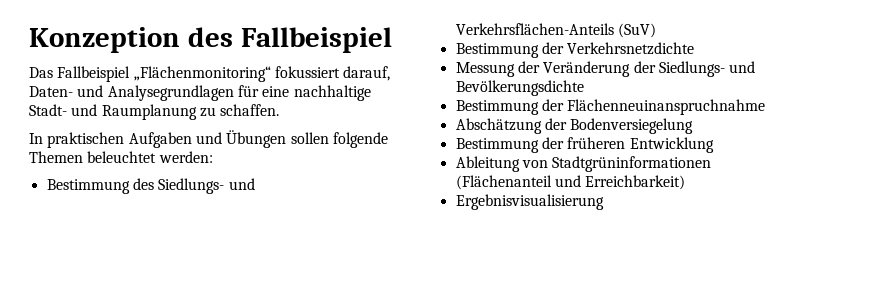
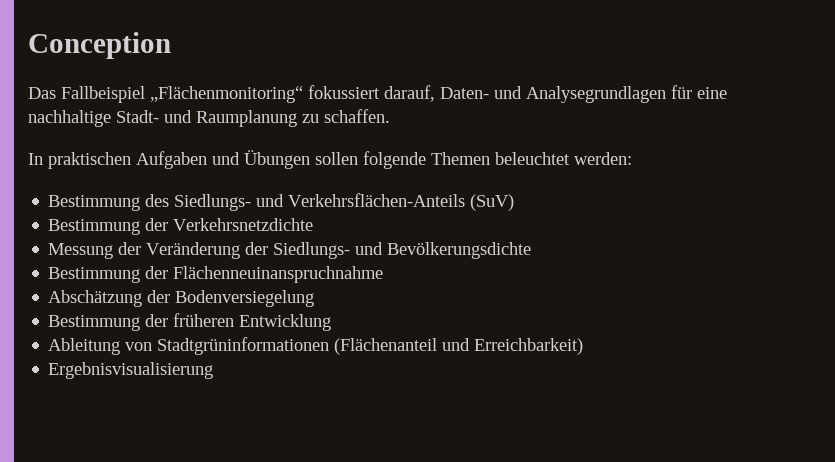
[29,27,392,53] Konzeption des Fallbeispiel -> [28,32,171,59] Conception

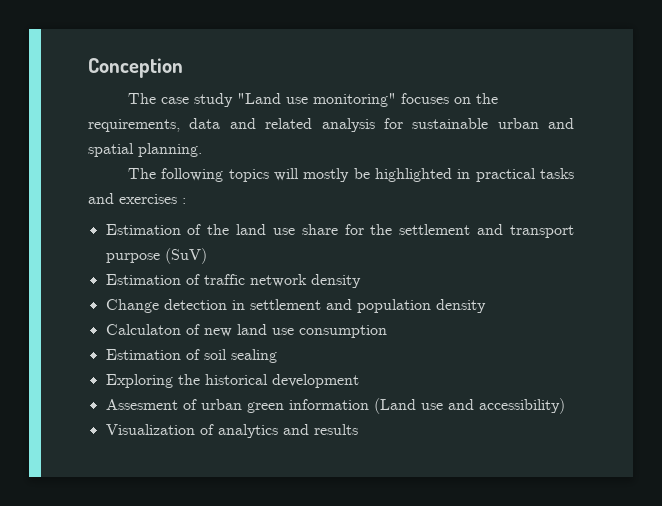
[28,85,727,103] [28,109,390,127] [28,150,632,169] [48,193,515,211] [48,218,314,235] [48,242,532,259] [48,266,384,283] [48,290,315,307] [48,313,332,331] [48,337,584,355] [48,362,214,379] Das Fallbeispiel „Flächenmonitoring“ fokussiert darauf, Daten- und Analysegrundlagen für eine nachhaltige Stadt- und Raumplanung zu schaffen. // In praktischen Aufgaben und Übungen sollen folgende Themen beleuchtet werden: // Bestimmung des Siedlungs- und Verkehrsflächen-Anteils (SuV) // Bestimmung der Verkehrsnetzdichte // Messung der Veränderung der Siedlungs- und Bevölkerungsdichte // Bestimmung der Flächenneuinanspruchnahme // Abschätzung der Bodenversiegelung // Bestimmung der früheren Entwicklung // Ableitung von Stadtgrüninformationen (Flächenanteil und Erreichbarkeit) // Ergebnisvisualisierung -> [127,93,498,107] [88,118,574,132] [88,143,202,157] [127,168,574,182] [88,193,186,204] [105,224,574,238] [105,248,207,264] [105,274,361,288] [105,299,486,313] [105,324,387,338] [105,349,277,363] [105,374,359,388] [105,398,565,414] [105,424,358,438] The case study "Land use monitoring" focuses on the requirements, data and related analysis for sustainable urban and spatial planning. // The following topics will mostly be highlighted in practical tasks and exercises : // Estimation of the land use share for the settlement and transport purpose (SuV) // Estimation of traffic network density // Change detection in settlement and population density // Calculaton of new land use consumption // Estimation of soil sealing // Exploring the historical development // Assesment of urban green information (Land use and accessibility) // Visualization of analytics and results

